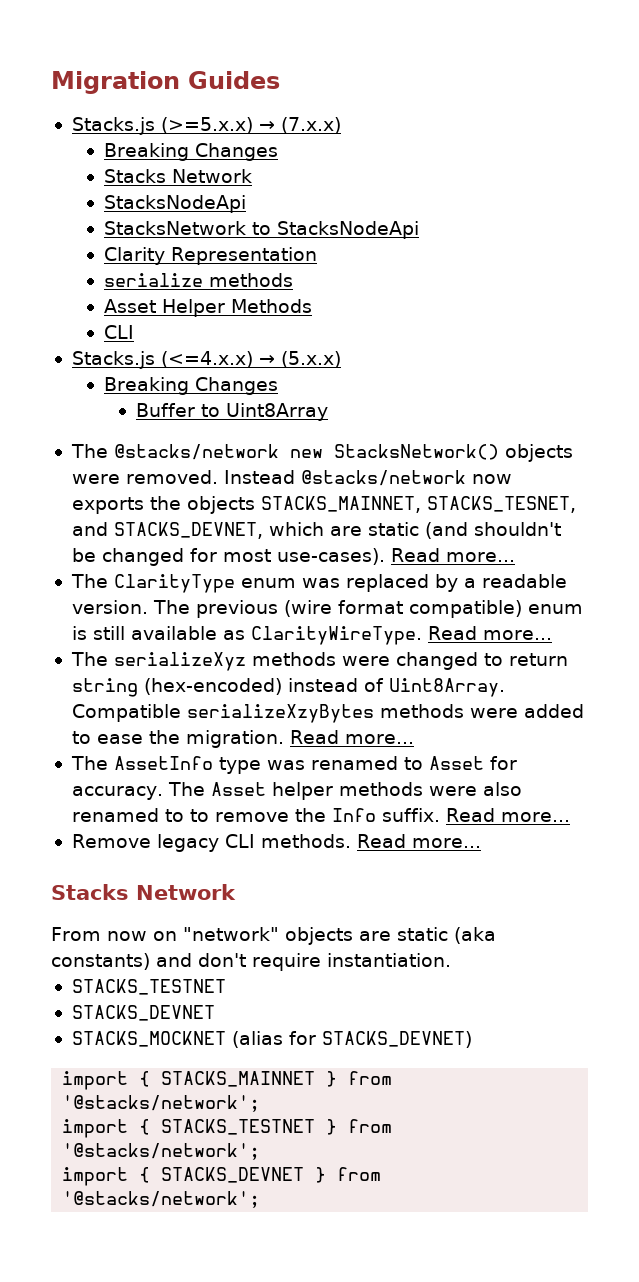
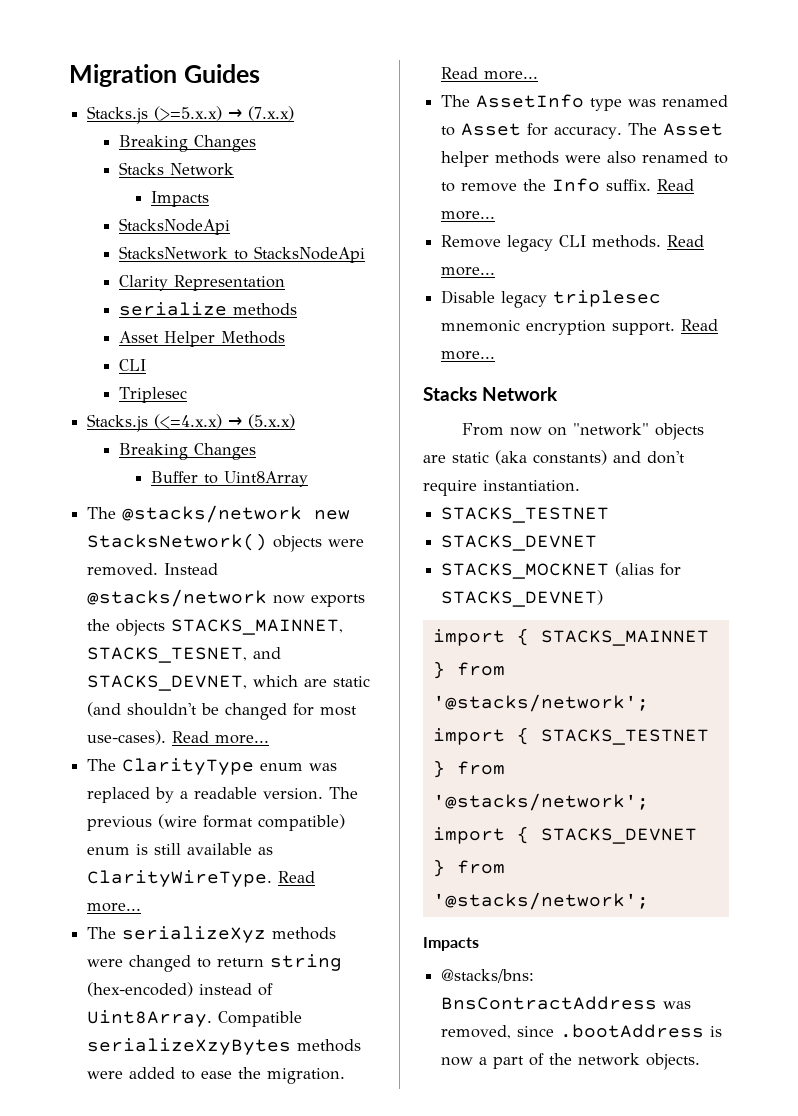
(253, 176) none -> [150,191,209,207] // Impacts
(135, 332) none -> [118,387,187,403] // Triplesec
(481, 843) none -> [441,290,662,308] [441,319,719,335] [441,351,496,360] // Disable legacy triplesec mnemonic encryption support. Read more...
(261, 1199) none -> [423,937,479,951] [441,969,535,983] [441,996,692,1010] [441,1024,723,1039] [441,1053,701,1070] // Impacts // @stacks/bns: BnsContractAddress was removed, since .bootAddress is now a part of the network objects.

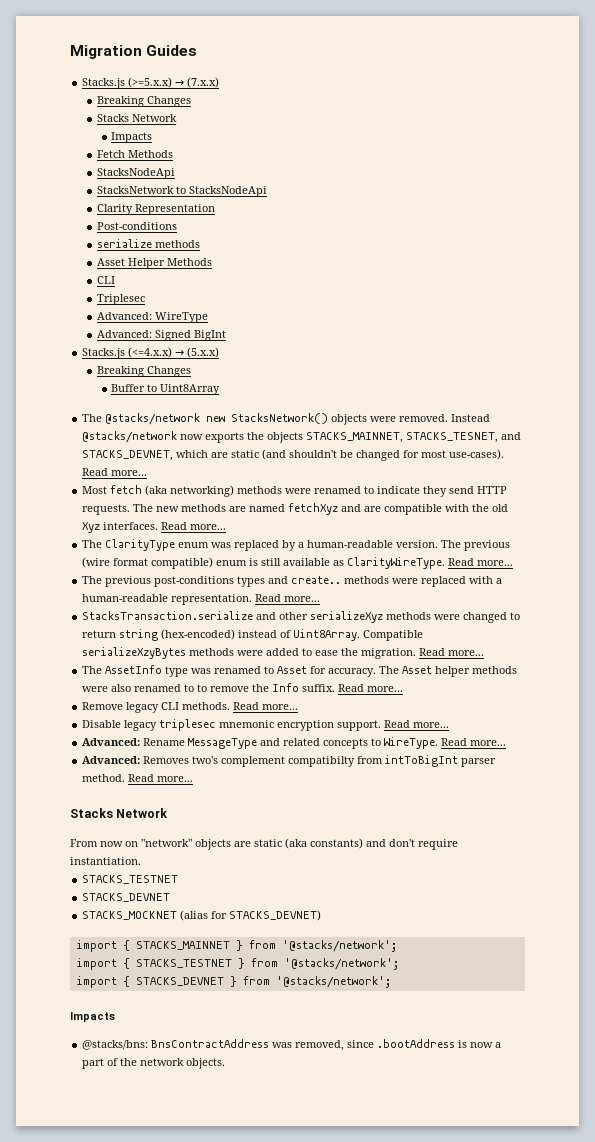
(209, 199) none -> [96,150,173,158] // Fetch Methods
(285, 283) none -> [96,222,177,230] // Post-conditions
(187, 395) none -> [96,312,208,323] [96,330,226,341] // Advanced: WireType // Advanced: Signed BigInt
(270, 739) none -> [82,485,508,497] [82,503,509,515] [82,522,227,533] // Most fetch (aka networking) methods were renamed to indicate they send HTTP requests. The new methods are named fetchXyz and are compatible with the old Xyz interfaces. Read more...
[194,787,258,799] readable -> [307,540,394,548] human-readable
(117, 933) none -> [105,576,503,587] [82,594,321,605] [82,611,309,620] previous post-conditions types and create.. methods were replaced with a human-readable representation. Read more... // StacksTransaction.serialize and other
(496, 355) none -> [82,737,507,749] [82,755,497,767] [82,774,194,782] // Advanced: Rename MessageType and related concepts to WireType. Read more... // Advanced: Removes two's complement compatibilty from intToBigInt parser method. Read more...

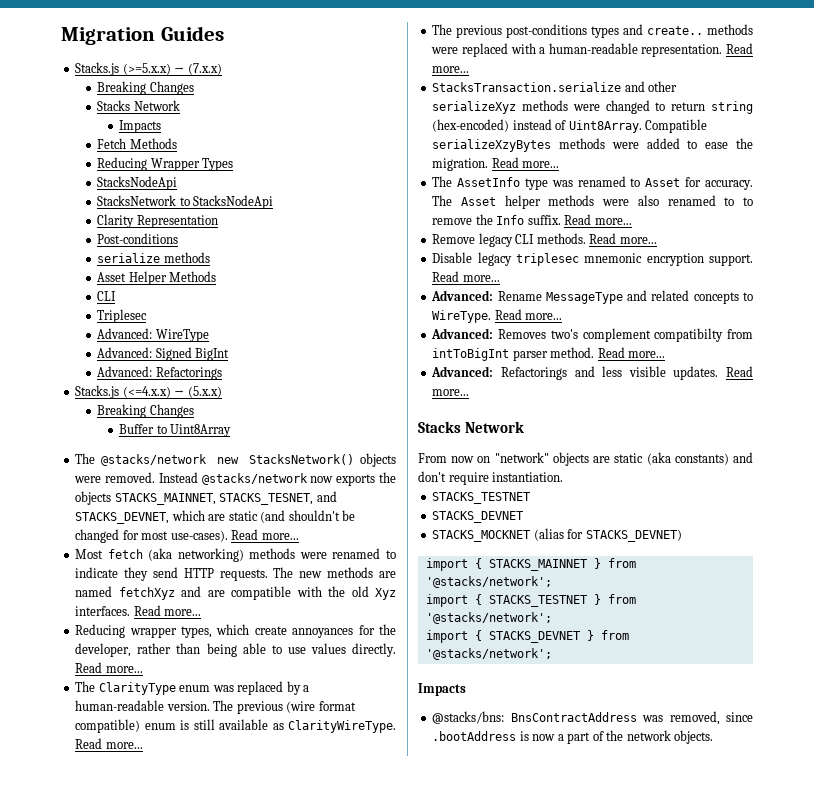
(173, 154) none -> [97,157,234,171] // Reducing Wrapper Types
(226, 335) none -> [97,366,222,380] // Advanced: Refactorings
(227, 527) none -> [75,624,396,638] [75,643,396,657] [75,662,143,673] // Reducing wrapper types, which create annoyances for the developer, rather than being able to use values directly. Read more...
(194, 779) none -> [431,366,753,380] [432,389,470,396] // Advanced: Refactorings and less visible updates. Read more...

